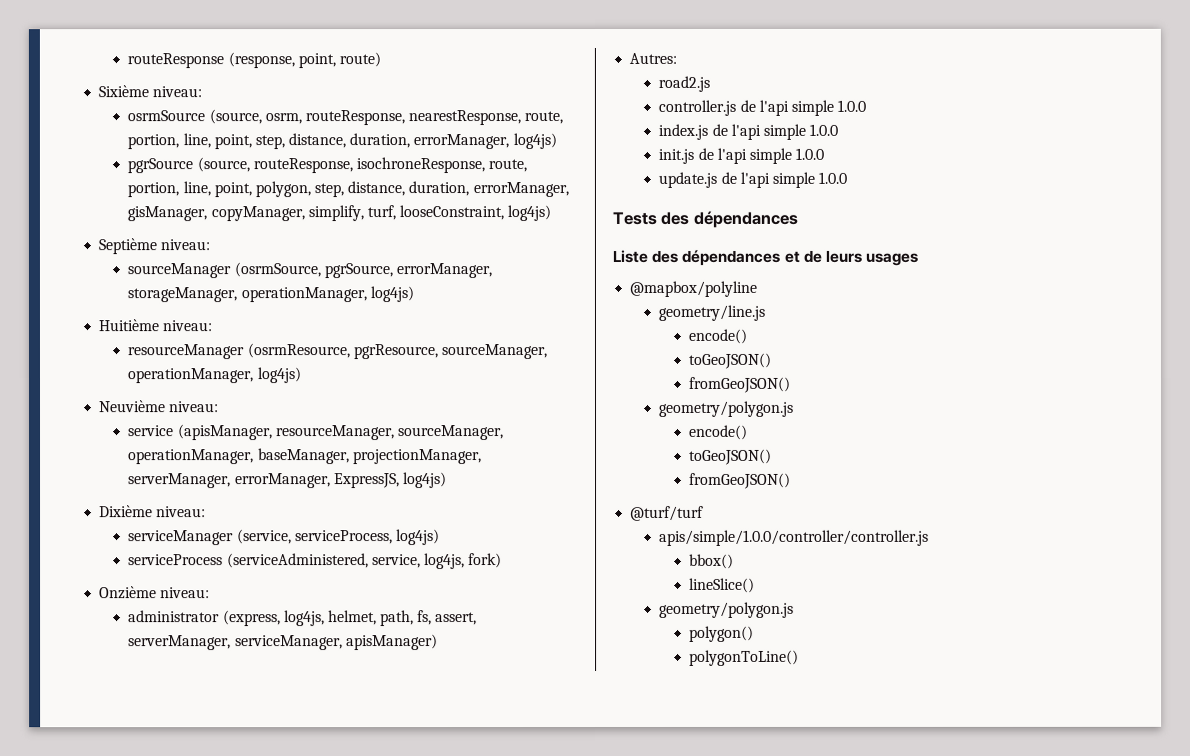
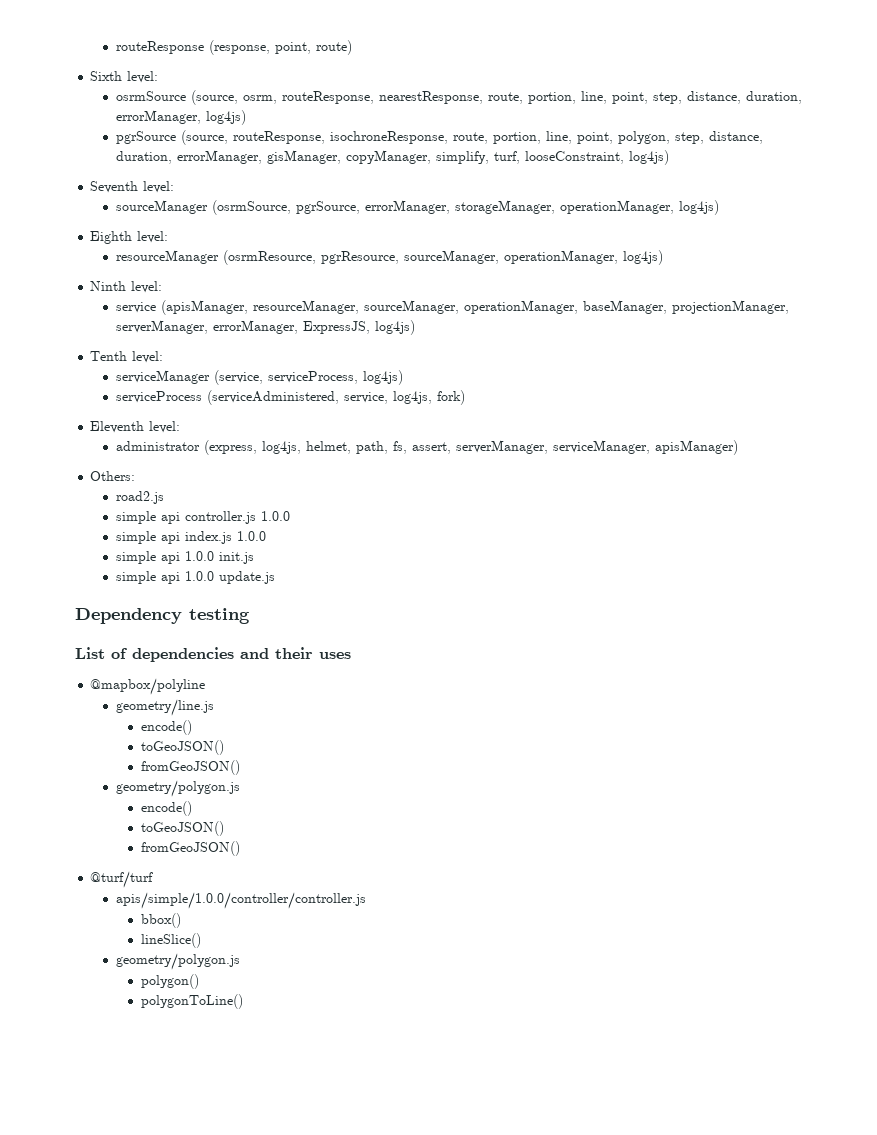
[98,85,203,98] Sixième niveau: -> [90,71,159,83] Sixth level:
[98,238,211,255] Septième niveau: -> [90,181,175,193] Seventh level:
[98,319,213,332] Huitième niveau: -> [90,231,169,244] Eighth level:
[99,400,220,413] Neuvième niveau: -> [90,281,163,293] Ninth level:
[99,505,207,518] Dixième niveau: -> [90,351,164,363] Tenth level:
[99,586,211,600] Onzième niveau: -> [90,421,181,433] Eleventh level:
[629,52,678,64] Autres: -> [90,471,136,481] Others:
[658,99,867,116] [658,123,839,140] [658,147,825,164] [658,171,848,188] [612,210,798,228] [612,249,919,266] controller.js de l'api simple 1.0.0 // index.js de l'api simple 1.0.0 // init.js de l'api simple 1.0.0 // update.js de l'api simple 1.0.0 // Tests des dépendances // Liste des dépendances et de leurs usages -> [115,511,290,524] [115,531,266,544] [115,551,254,564] [115,571,275,584] [75,608,250,624] [75,647,351,662] simple api controller.js 1.0.0 // simple api index.js 1.0.0 // simple api 1.0.0 init.js // simple api 1.0.0 update.js // Dependency testing // List of dependencies and their uses

